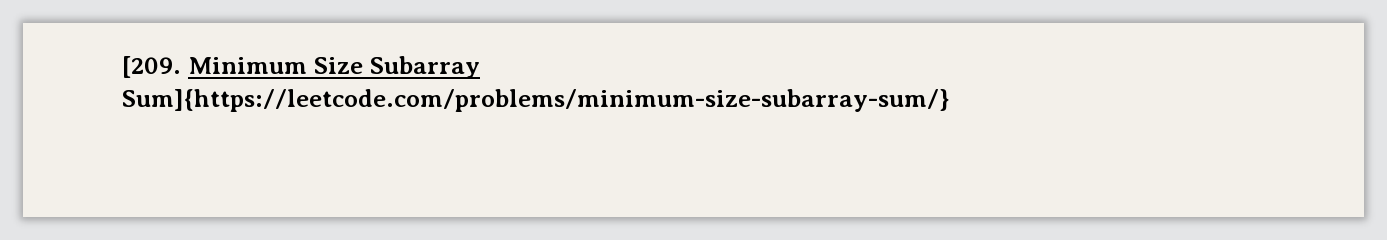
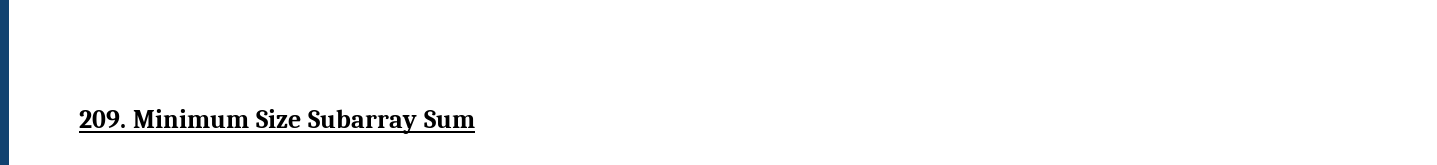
[122,56,181,78] [209. -> [79,110,126,128] 209.
[122,89,950,112] Sum]{https://leetcode.com/problems/minimum-size-subarray-sum/} -> [423,110,475,128] Sum

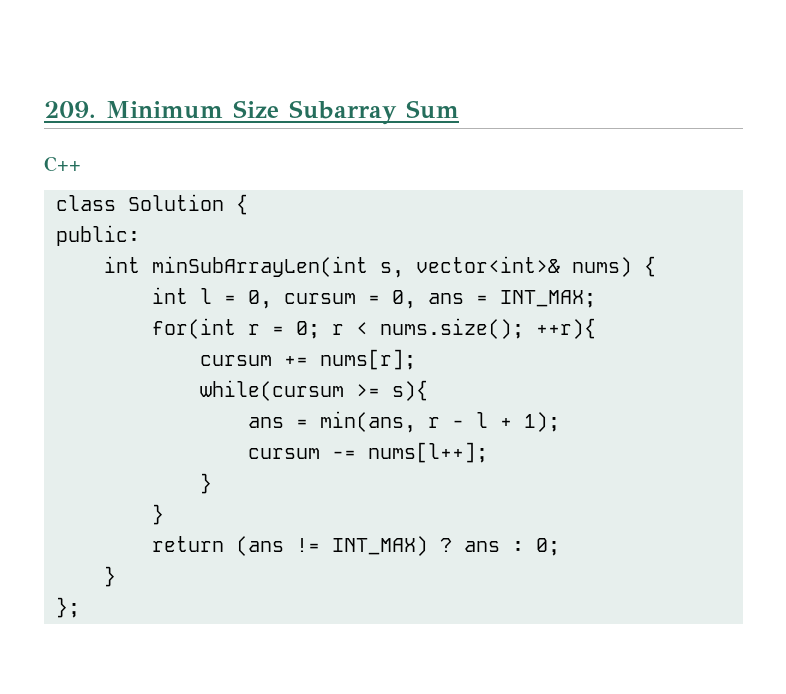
(475, 119) none -> [44,156,81,172] [55,194,248,215] [55,225,140,246] [103,256,656,278] [151,287,596,309] [151,318,596,339] [199,349,416,370] [199,380,428,401] [247,411,560,433] [247,442,488,463] [199,473,212,494] [151,504,164,525] [151,536,560,556] [103,566,116,587] [55,597,80,618] // C++ // class Solution { // public: // int minSubArrayLen(int s, vector<int>& nums) { // int l = 0, cursum = 0, ans = INT_MAX; // for(int r = 0; r < nums.size(); ++r){ // cursum += nums[r]; // while(cursum >= s){ // ans = min(ans, r - l + 1); // cursum -= nums[l++]; // } // } // return (ans != INT_MAX) ? ans : 0; // } // };

